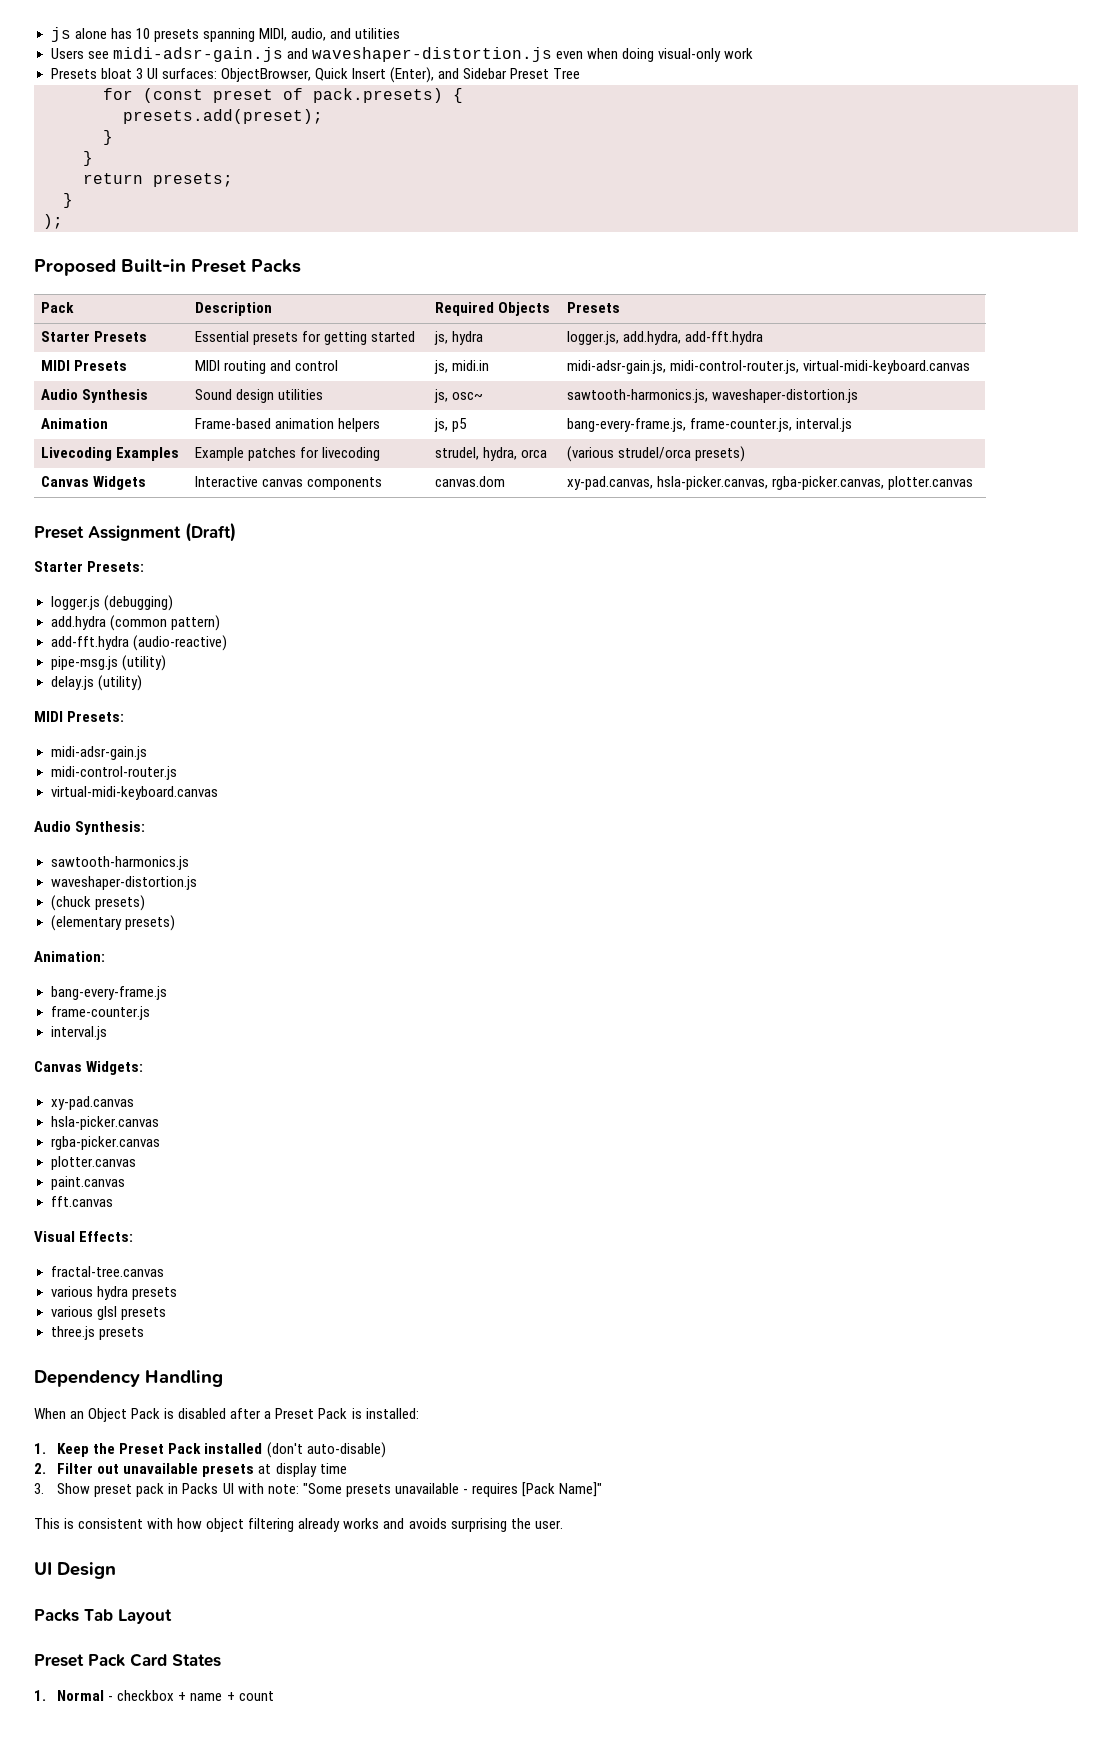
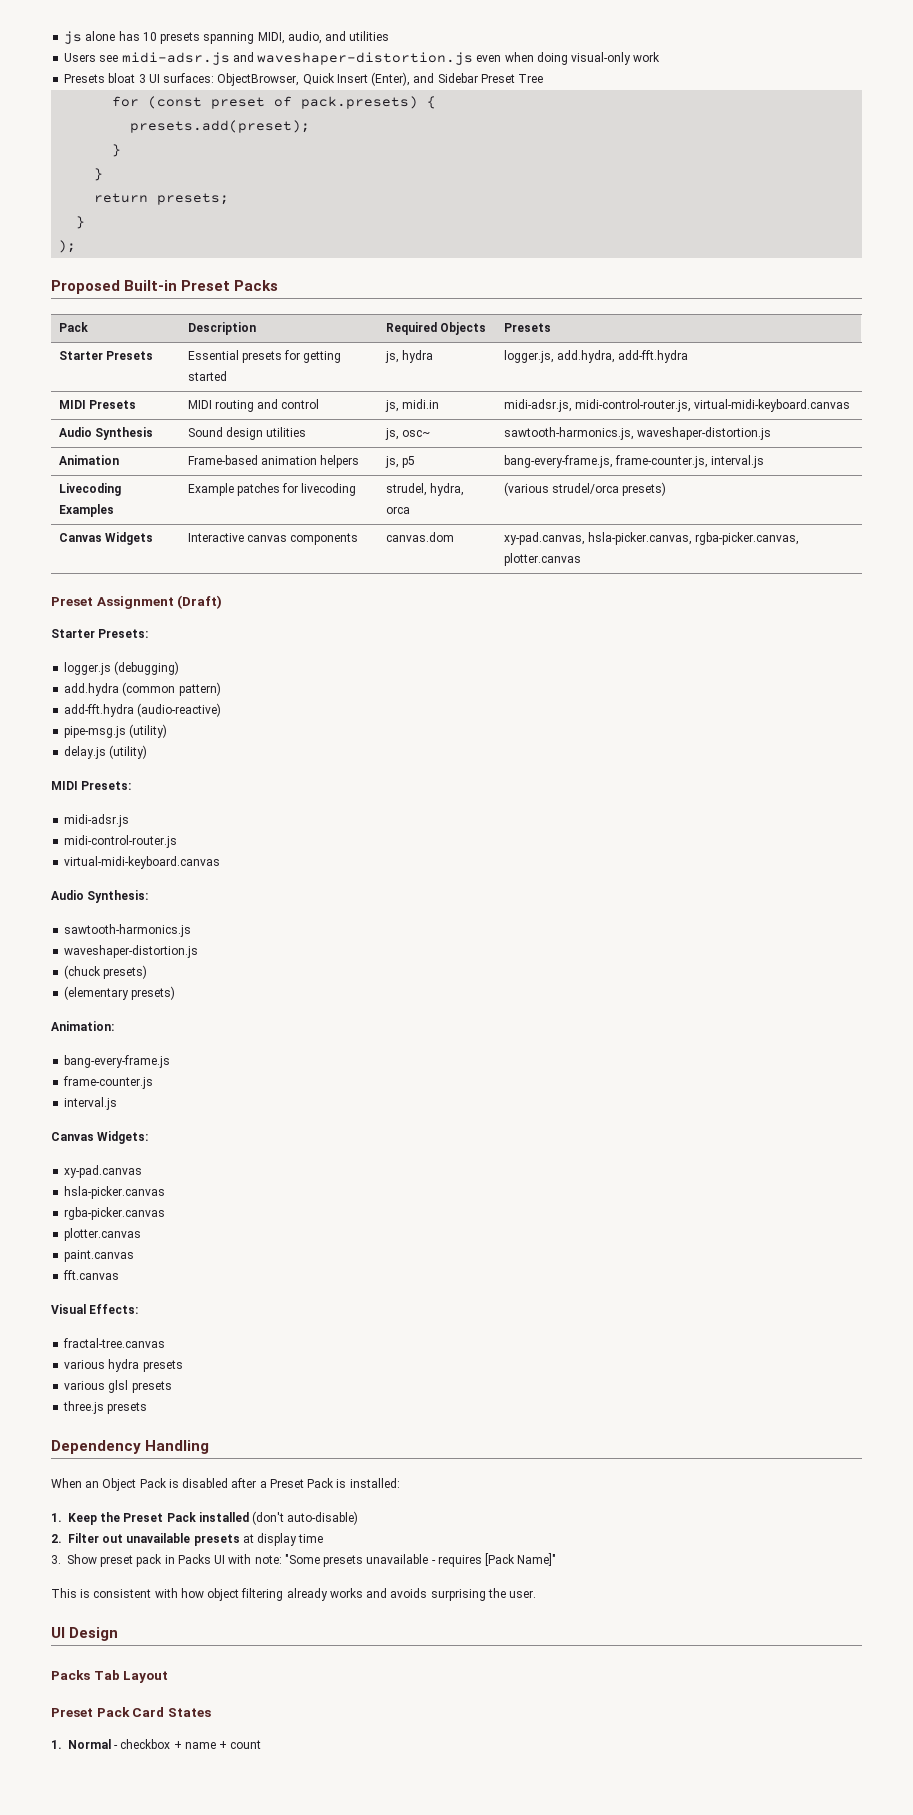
[112,47,283,62] midi-adsr-gain.js -> [121,52,230,65] midi-adsr.js
[567,360,667,374] midi-adsr-gain.js, -> [503,399,572,412] midi-adsr.js,
[50,746,147,760] midi-adsr-gain.js -> [64,814,130,827] midi-adsr.js

